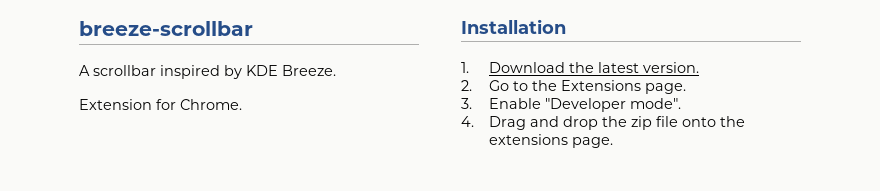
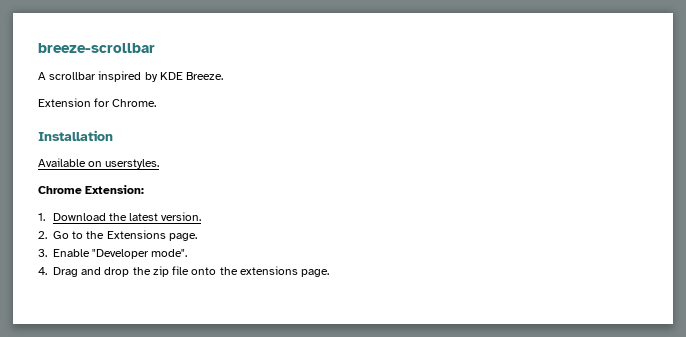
(566, 26) none -> [38,158,160,169] [38,185,145,194] // Available on userstyles. // Chrome Extension:

